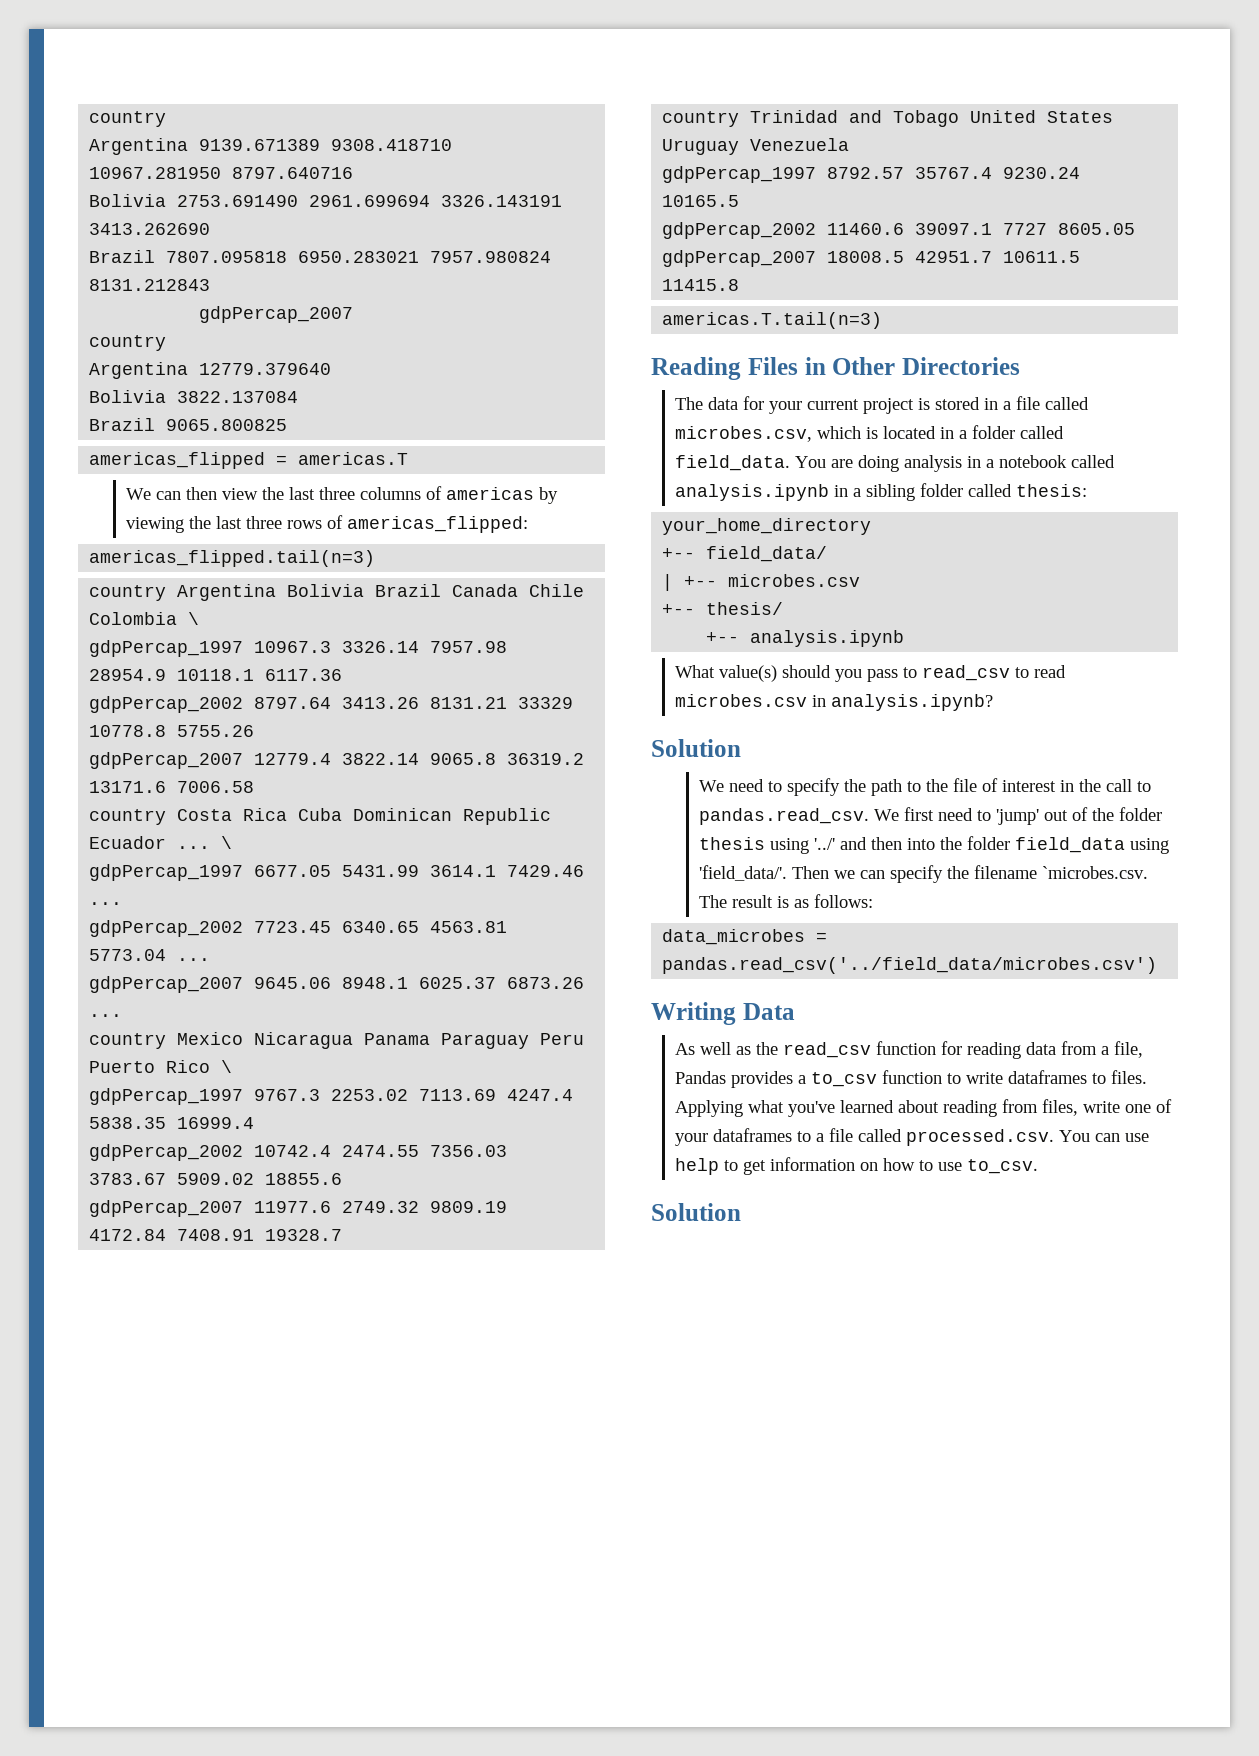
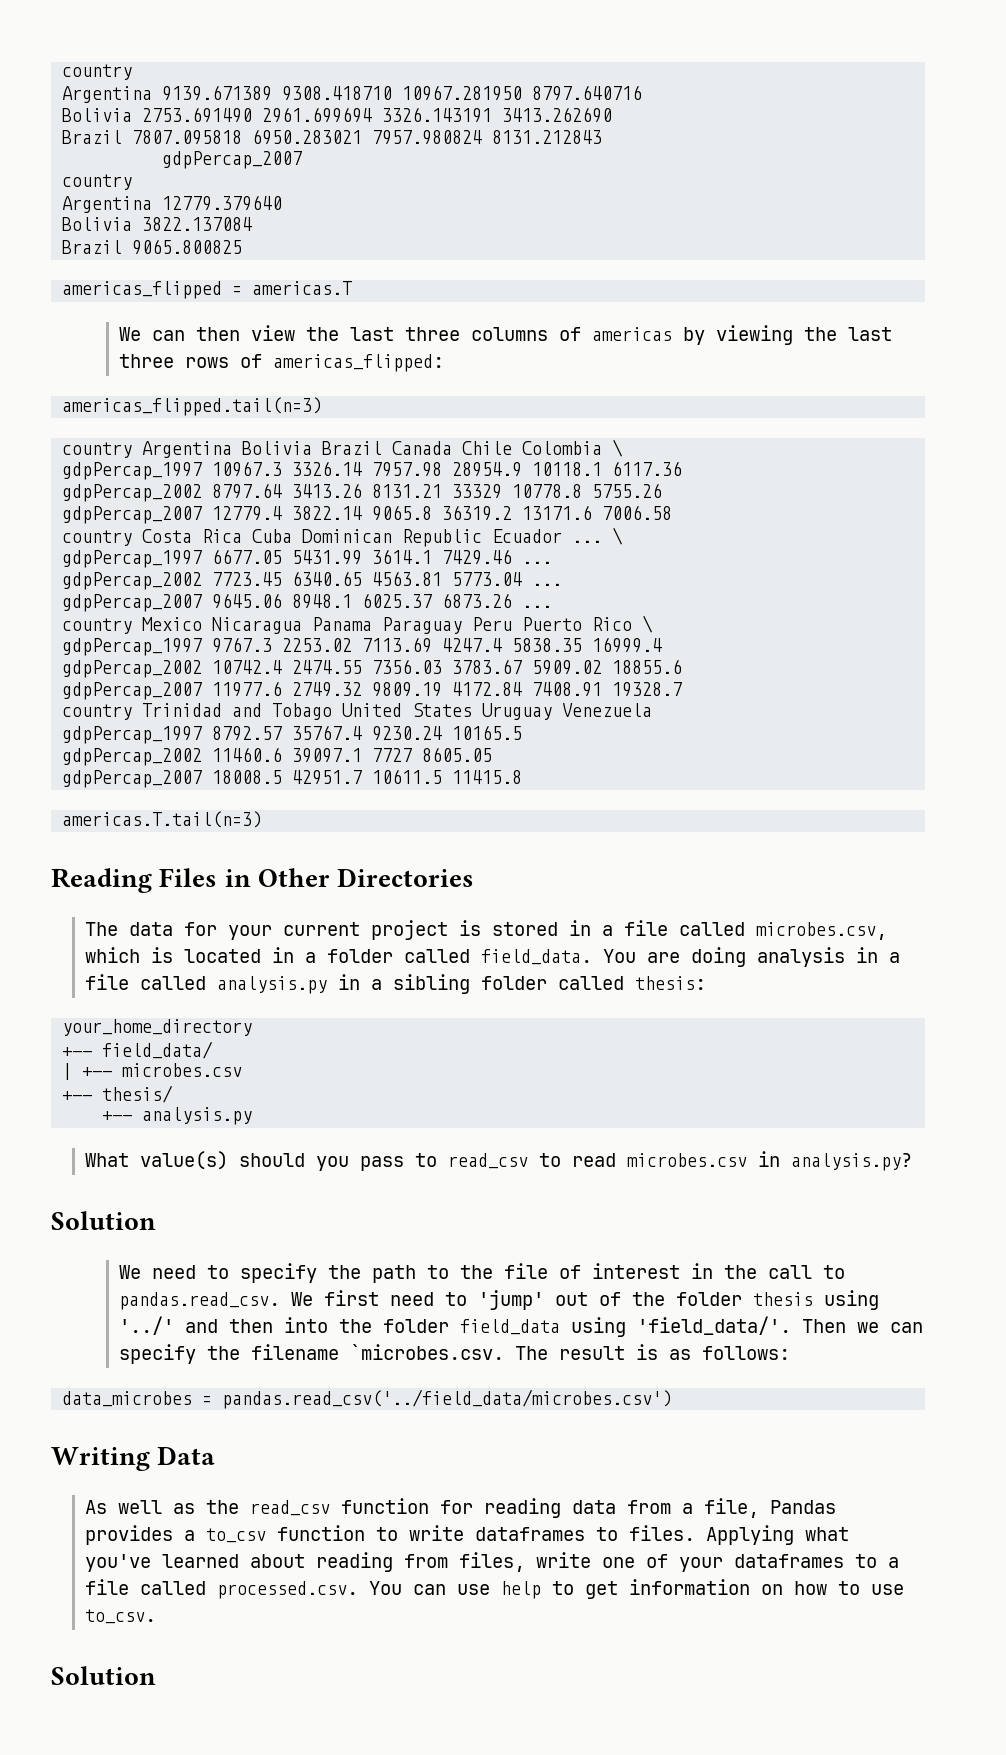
[999,455,1116,468] [675,484,830,501] notebook called analysis.ipynb -> [84,974,327,994] file called analysis.py
[750,630,905,647] analysis.ipynb -> [142,1107,253,1125] analysis.py
[831,694,994,711] analysis.ipynb? -> [790,1153,912,1171] analysis.py?

